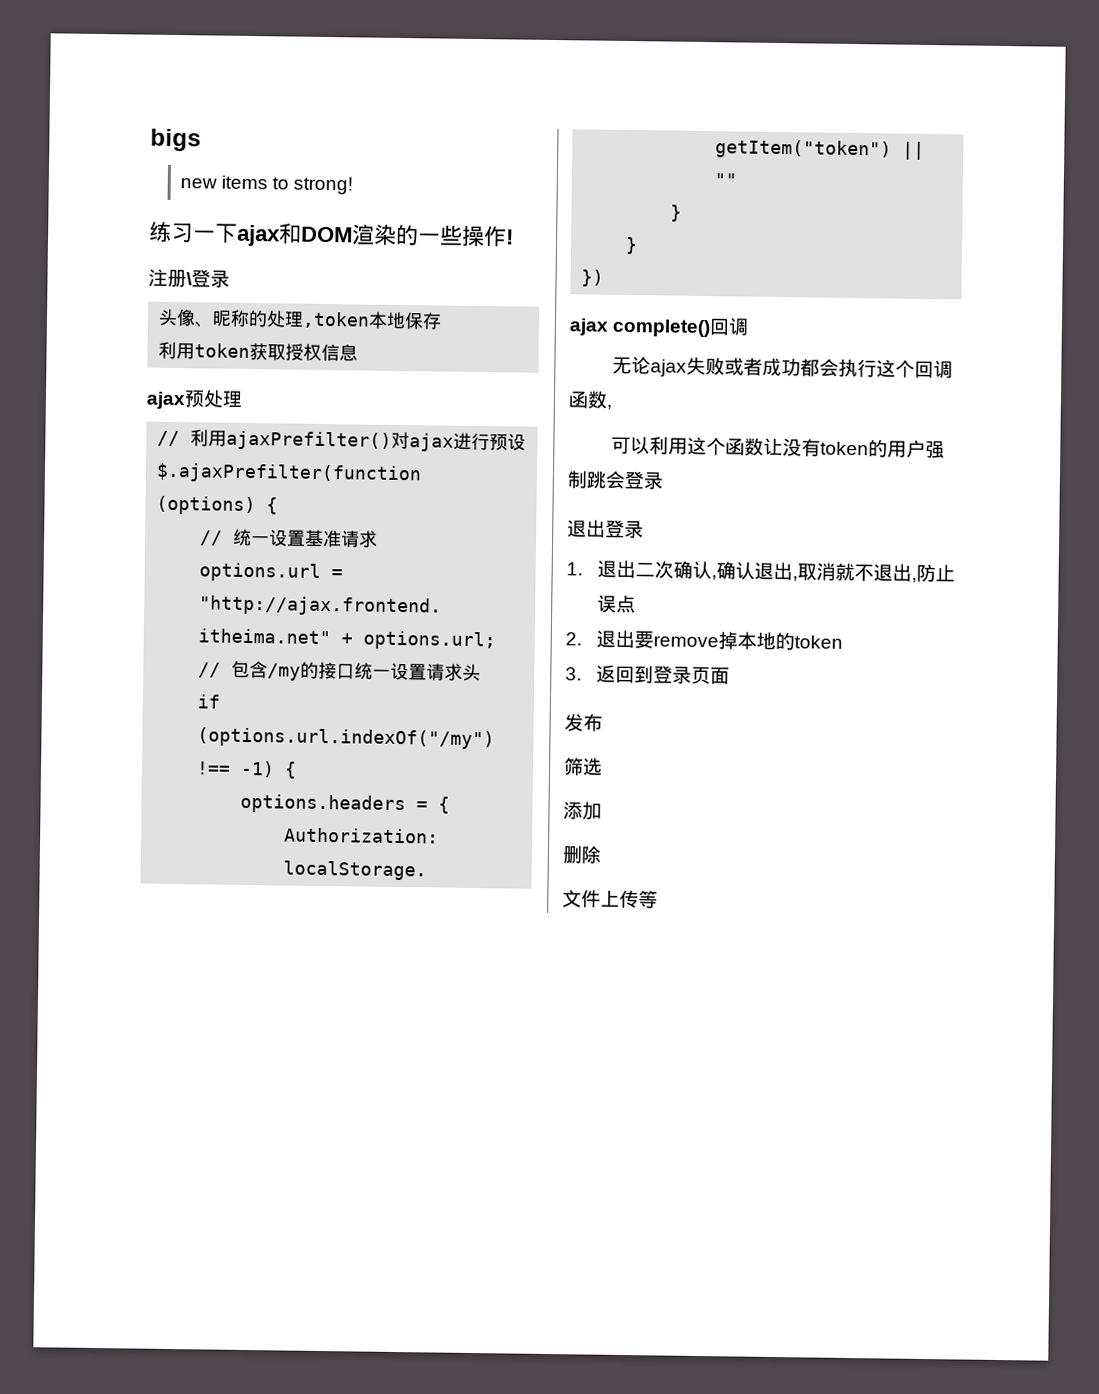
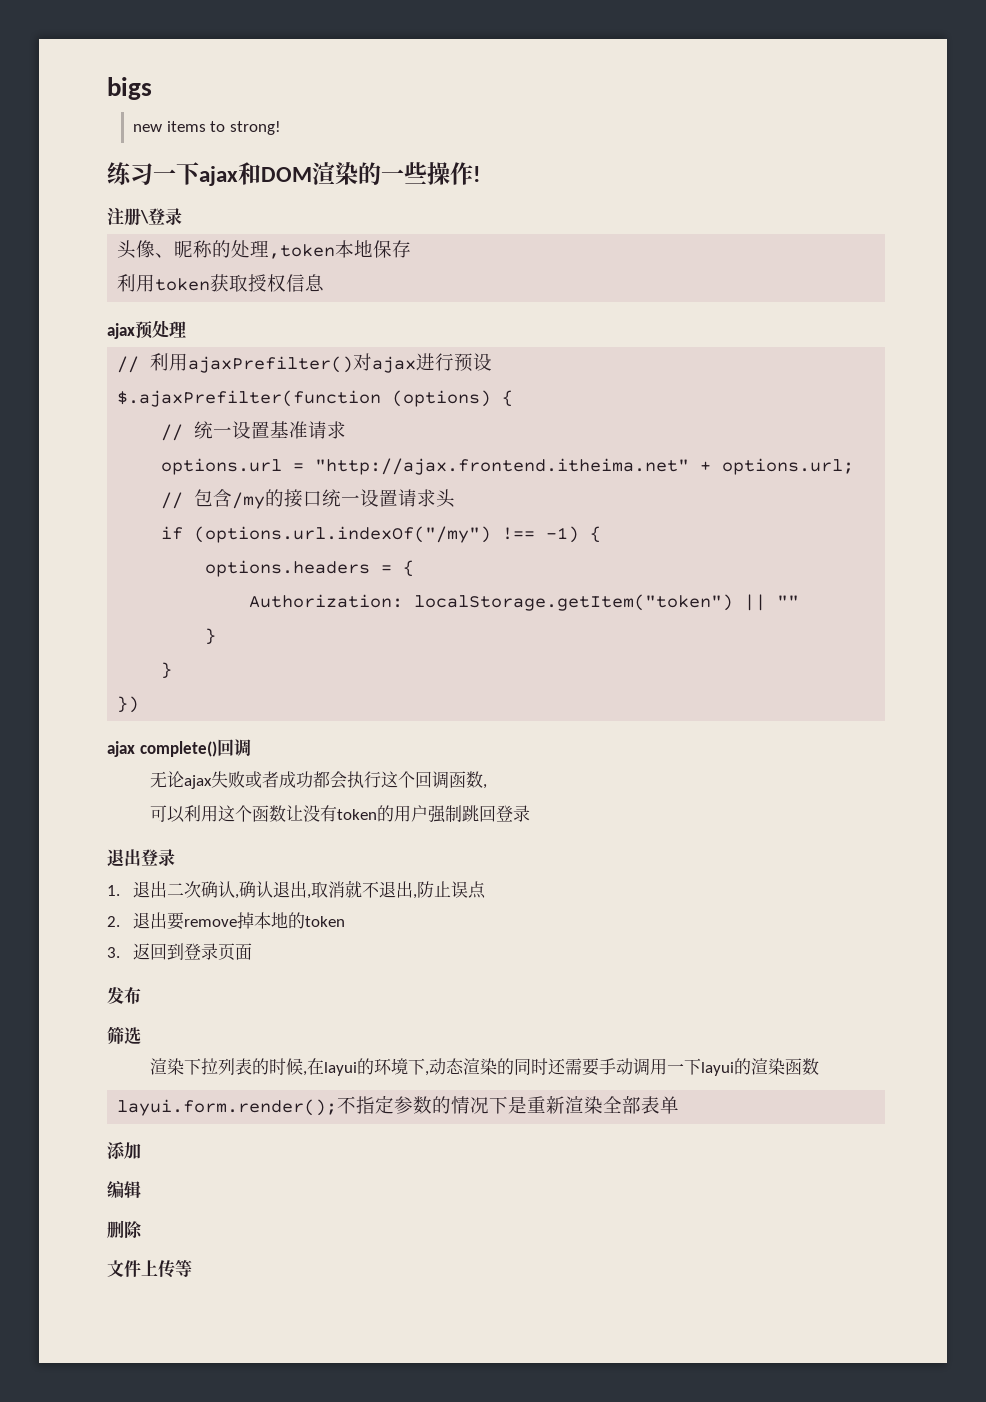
[605,470,626,489] 会 -> [479,805,497,822] 回
(603, 766) none -> [150,1058,820,1076] [117,1095,680,1116] // 渲染下拉列表的时候,在layui的环境下,动态渲染的同时还需要手动调用一下layui的渲染函数 // layui.form.render();不指定参数的情况下是重新渲染全部表单
(602, 810) none -> [107,1181,141,1198] // 编辑

